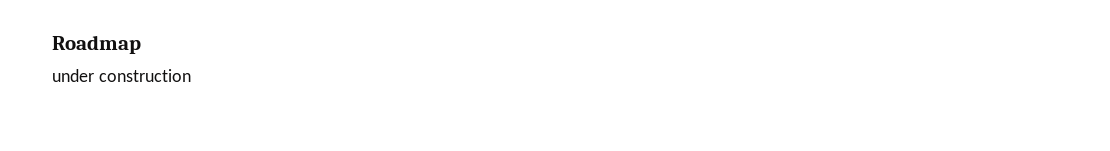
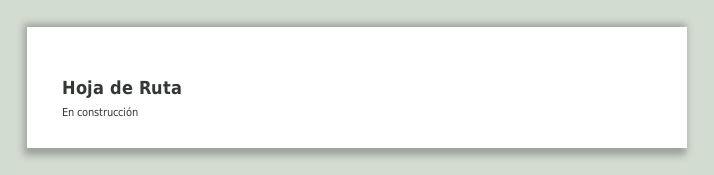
[52,35,141,54] [52,69,191,82] Roadmap // under construction -> [62,80,182,98] [62,107,138,117] Hoja de Ruta // En construcción

